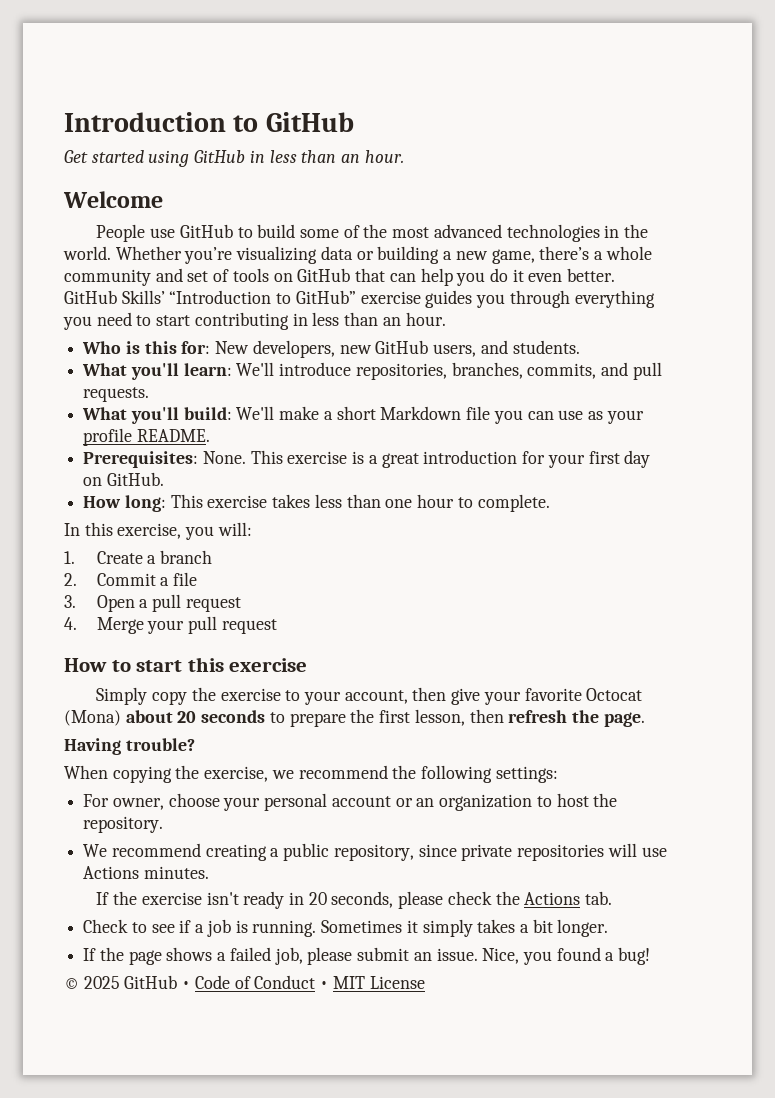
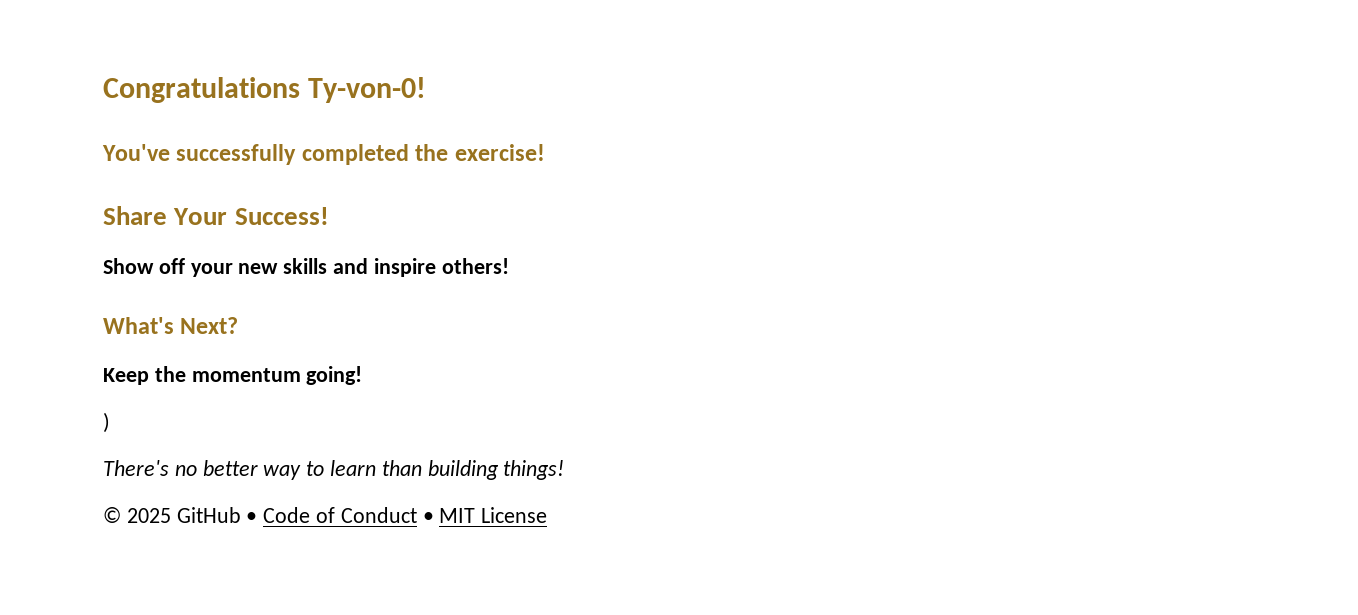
[64,112,354,132] [64,150,404,167] [63,191,163,208] [96,224,649,242] [63,246,652,264] [64,268,616,286] [64,290,655,308] [63,312,446,330] [82,340,580,358] [82,362,662,380] [83,387,150,402] [82,406,644,424] [83,428,210,446] [83,450,651,468] [83,472,164,486] [83,494,550,512] [64,522,252,540] [64,550,213,564] [64,572,198,586] [64,594,241,612] [64,616,277,634] [64,657,308,672] [96,687,643,705] [64,709,645,727] [64,738,195,755] [64,765,558,783] [83,793,618,811] [83,816,164,833] [83,843,667,861] [83,866,209,879] [96,891,613,909] [83,919,609,937] [83,947,651,965] Introduction to GitHub // Get started using GitHub in less than an hour. // Welcome // People use GitHub to build some of the most advanced technologies in the world. Whether you’re visualizing data or building a new game, there’s a whole community and set of tools on GitHub that can help you do it even better. GitHub Skills’ “Introduction to GitHub” exercise guides you through everything you need to start contributing in less than an hour. // Who is this for: New developers, new GitHub users, and students. // What you'll learn: We'll introduce repositories, branches, commits, and pull requests. // What you'll build: We'll make a short Markdown file you can use as your profile README. // Prerequisites: None. This exercise is a great introduction for your first day on GitHub. // How long: This exercise takes less than one hour to complete. // In this exercise, you will: // 1. Create a branch // 2. Commit a file // 3. Open a pull request // 4. Merge your pull request // How to start this exercise // Simply copy the exercise to your account, then give your favorite Octocat (Mona) about 20 seconds to prepare the first lesson, then refresh the page. // Having trouble? // When copying the exercise, we recommend the following settings: // For owner, choose your personal account or an organization to host the repository. // We recommend creating a public repository, since private repositories will use Actions minutes. // If the exercise isn't ready in 20 seconds, please check the Actions tab. // Check to see if a job is running. Sometimes it simply takes a bit longer. // If the page shows a failed job, please submit an issue. Nice, you found a bug! -> [103,77,427,103] [102,144,545,165] [103,206,329,225] [103,258,509,277] [103,317,239,334] [103,366,363,385] [103,412,110,433] [103,460,565,480] Congratulations Ty-von-0! // You've successfully completed the exercise! // Share Your Success! // Show off your new skills and inspire others! // What's Next? // Keep the momentum going! // ) // There's no better way to learn than building things!

